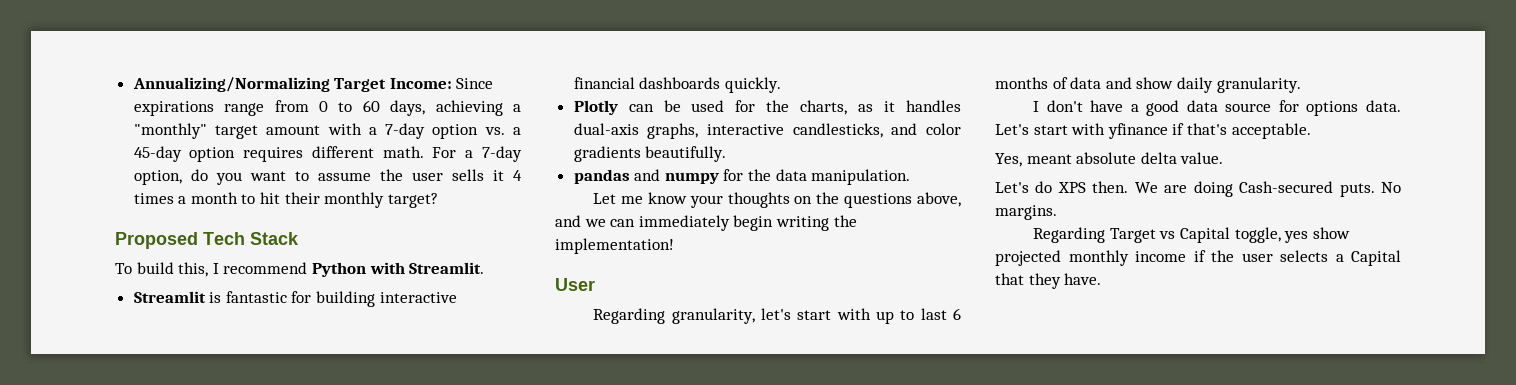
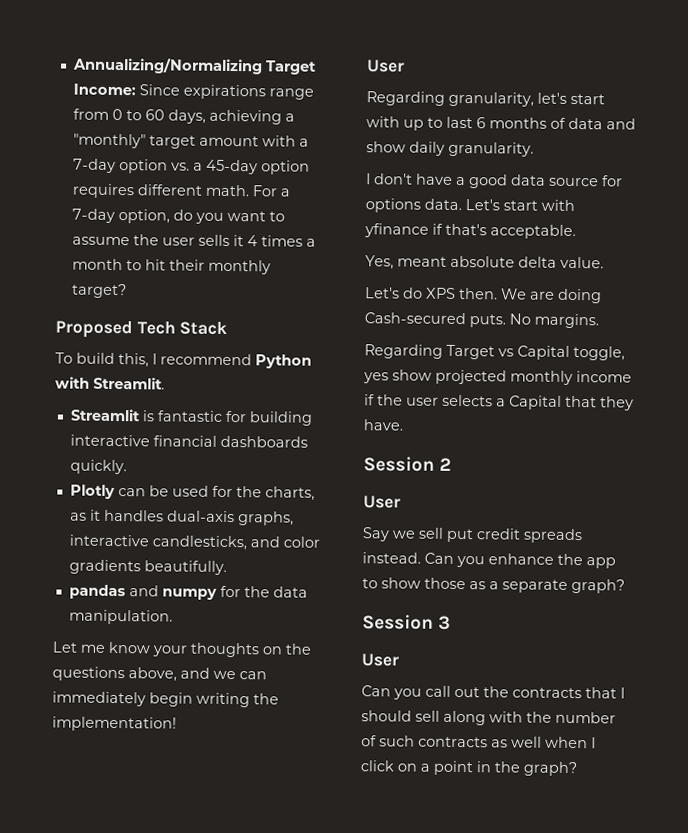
(1102, 279) none -> [363,456,453,472] [363,495,401,509] [362,527,583,544] [362,552,616,569] [362,577,625,594] [362,614,452,630] [361,653,399,667] [361,685,625,700] [361,710,616,726] [361,735,596,749] [360,760,577,777] // Session 2 // User // Say we sell put credit spreads instead. Can you enhance the app to show those as a separate graph? // Session 3 // User // Can you call out the contracts that I should sell along with the number of such contracts as well when I click on a point in the graph?

